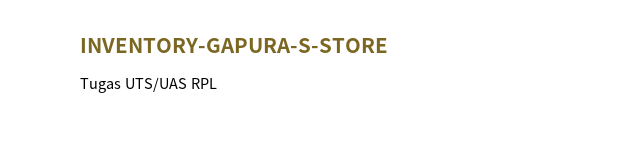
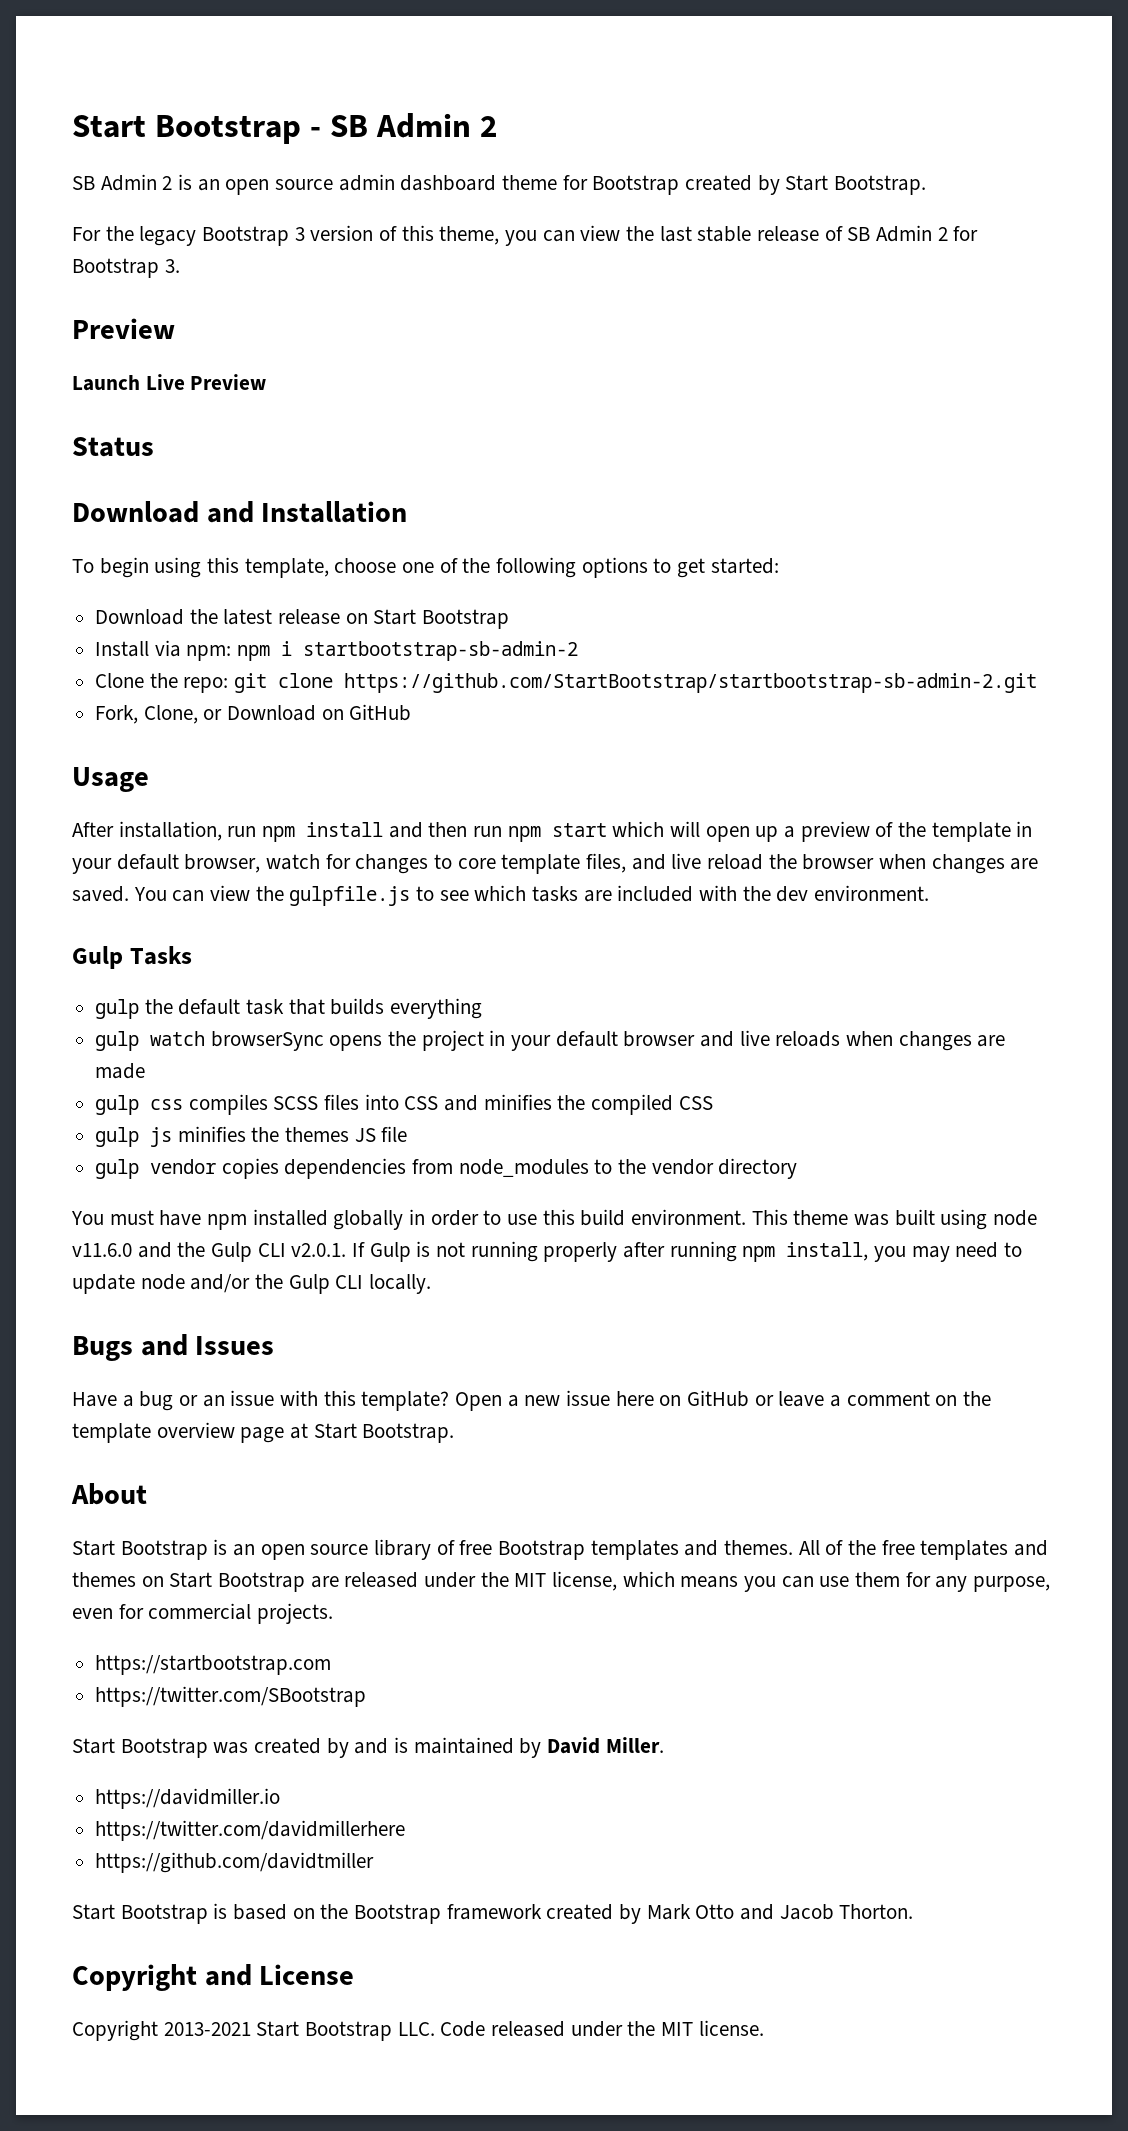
[80,38,388,53] [80,77,217,93] INVENTORY-GAPURA-S-STORE // Tugas UTS/UAS RPL -> [72,113,497,144] [72,174,927,195] [72,225,979,246] [72,258,180,278] [72,318,175,339] [72,374,267,391] [72,437,154,457] [72,501,408,523] [72,557,779,578] [95,609,510,629] [95,640,579,661] [95,673,1038,693] [95,704,412,724] [72,767,149,792] [72,821,1033,842] [72,853,1039,874] [72,885,930,906] [72,946,192,969] [95,998,483,1019] [95,1030,1006,1051] [95,1063,146,1079] [95,1094,713,1115] [95,1126,408,1147] [95,1158,798,1179] [71,1209,1038,1230] [72,1241,1023,1262] [72,1274,432,1294] [72,1334,275,1361] [72,1390,992,1411] [72,1422,455,1443] [71,1483,147,1505] [72,1539,1049,1560] [72,1571,1051,1592] [72,1603,334,1624] [95,1655,332,1675] [95,1686,367,1707] [72,1737,664,1758] [95,1788,281,1809] [95,1820,406,1841] [95,1852,375,1873] [72,1903,914,1924] [72,1964,355,1991] [72,2020,764,2041] Start Bootstrap - SB Admin 2 // SB Admin 2 is an open source admin dashboard theme for Bootstrap created by Start Bootstrap. // For the legacy Bootstrap 3 version of this theme, you can view the last stable release of SB Admin 2 for Bootstrap 3. // Preview // Launch Live Preview // Status // Download and Installation // To begin using this template, choose one of the following options to get started: // Download the latest release on Start Bootstrap // Install via npm: npm i startbootstrap-sb-admin-2 // Clone the repo: git clone https://github.com/StartBootstrap/startbootstrap-sb-admin-2.git // Fork, Clone, or Download on GitHub // Usage // After installation, run npm install and then run npm start which will open up a preview of the template in your default browser, watch for changes to core template files, and live reload the browser when changes are saved. You can view the gulpfile.js to see which tasks are included with the dev environment. // Gulp Tasks // gulp the default task that builds everything // gulp watch browserSync opens the project in your default browser and live reloads when changes are made // gulp css compiles SCSS files into CSS and minifies the compiled CSS // gulp js minifies the themes JS file // gulp vendor copies dependencies from node_modules to the vendor directory // You must have npm installed globally in order to use this build environment. This theme was built using node v11.6.0 and the Gulp CLI v2.0.1. If Gulp is not running properly after running npm install, you may need to update node and/or the Gulp CLI locally. // Bugs and Issues // Have a bug or an issue with this template? Open a new issue here on GitHub or leave a comment on the template overview page at Start Bootstrap. // About // Start Bootstrap is an open source library of free Bootstrap templates and themes. All of the free templates and themes on Start Bootstrap are released under the MIT license, which means you can use them for any purpose, even for commercial projects. // https://startbootstrap.com // https://twitter.com/SBootstrap // Start Bootstrap was created by and is maintained by David Miller. // https://davidmiller.io // https://twitter.com/davidmillerhere // https://github.com/davidtmiller // Start Bootstrap is based on the Bootstrap framework created by Mark Otto and Jacob Thorton. // Copyright and License // Copyright 2013-2021 Start Bootstrap LLC. Code released under the MIT license.

